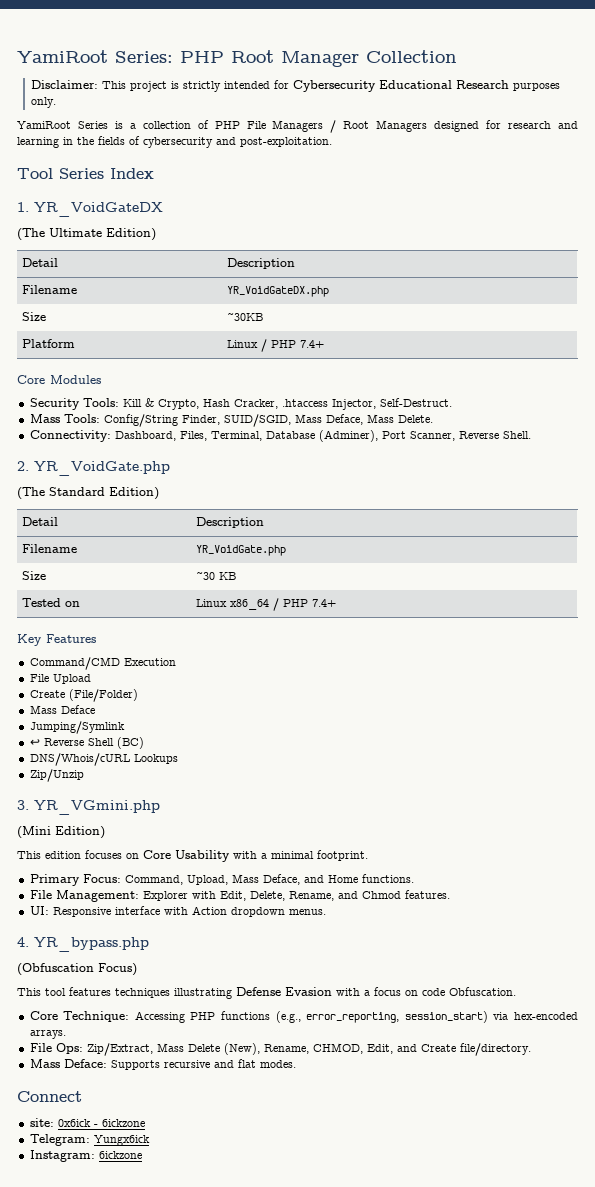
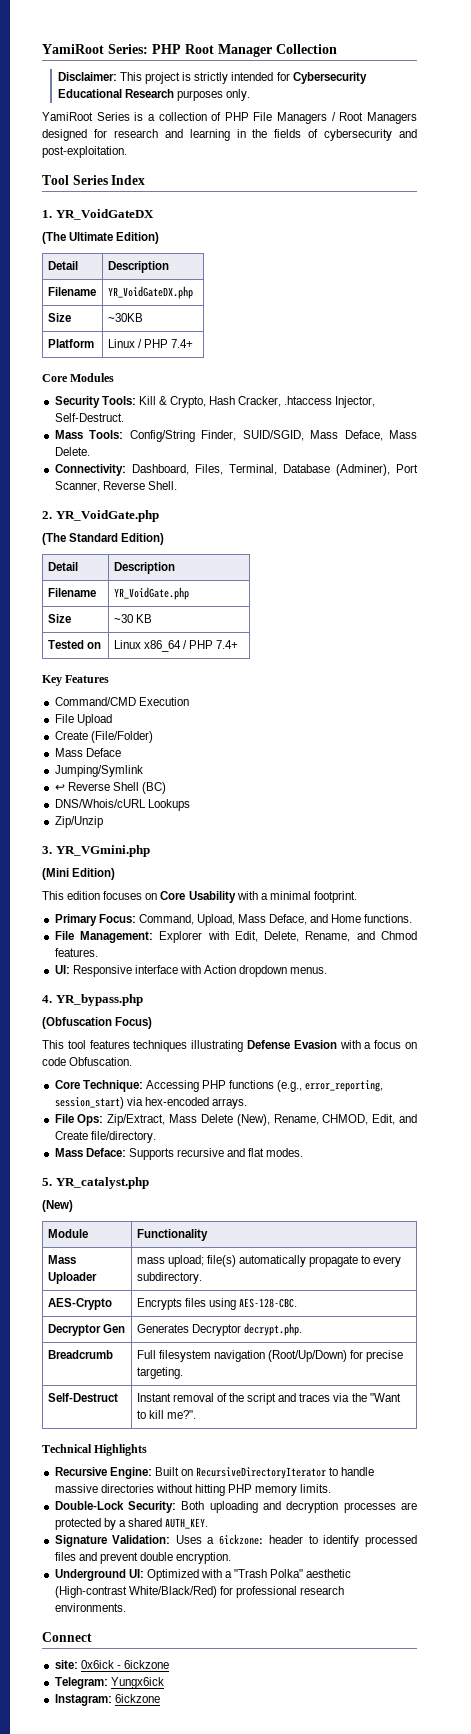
(296, 1064) none -> [42,1177,149,1189] [42,1200,73,1212] [47,1229,88,1238] [136,1229,208,1241] [47,1255,76,1264] [47,1272,97,1284] [136,1255,402,1267] [136,1272,202,1284] [47,1298,112,1310] [136,1298,298,1310] [47,1324,125,1336] [136,1323,302,1336] [47,1350,113,1359] [136,1350,404,1362] [136,1367,183,1379] [47,1393,118,1402] [136,1393,401,1405] [136,1410,196,1419] [42,1444,148,1456] [54,1467,375,1479] [54,1484,332,1496] [54,1501,417,1513] [54,1518,209,1530] [54,1534,417,1547] [54,1552,232,1564] [54,1569,352,1581] [54,1586,345,1598] [54,1603,126,1612] // 5. YR_catalyst.php // (New) // Module | Functionality // Mass Uploader | mass upload; file(s) automatically propagate to every subdirectory. // AES-Crypto | Encrypts files using AES-128-CBC. // Decryptor Gen | Generates Decryptor decrypt.php. // Breadcrumb | Full filesystem navigation (Root/Up/Down) for precise targeting. // Self-Destruct | Instant removal of the script and traces via the "Want to kill me?". // Technical Highlights // Recursive Engine: Built on RecursiveDirectoryIterator to handle massive directories without hitting PHP memory limits. // Double-Lock Security: Both uploading and decryption processes are protected by a shared AUTH_KEY. // Signature Validation: Uses a 6ickzone: header to identify processed files and prevent double encryption. // Underground UI: Optimized with a "Trash Polka" aesthetic (High-contrast White/Black/Red) for professional research environments.

